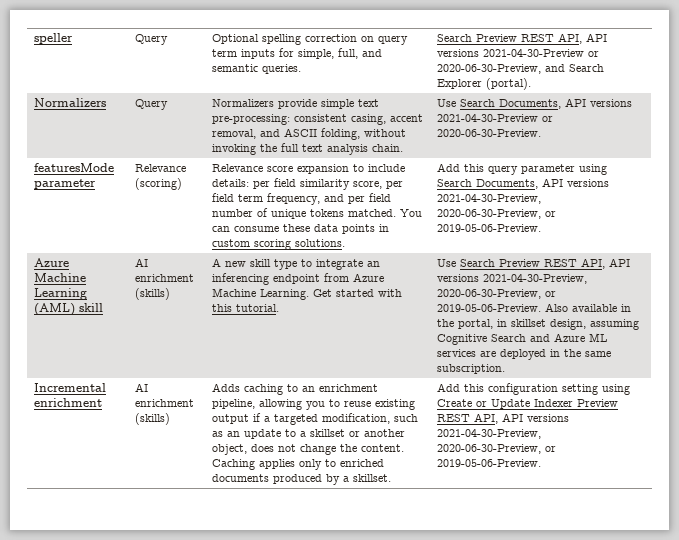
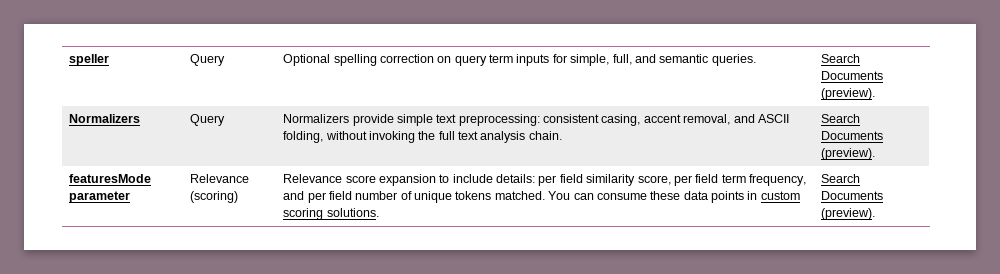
[476,33,608,44] [437,49,600,57] [437,64,605,74] [437,78,532,90] Preview REST API, API versions 2021-04-30-Preview or 2020-06-30-Preview, and Search Explorer (portal). -> [821,71,884,80] [821,88,876,100] Documents (preview).
[212,114,291,125] pre-processing: -> [458,114,540,126] preprocessing:
[437,98,633,109] [437,114,554,122] [437,129,542,137] Use Search Documents, API versions 2021-04-30-Preview or 2020-06-30-Preview. -> [821,114,861,123] [821,131,884,140] [821,148,876,160] Search Documents (preview).
[437,163,608,175] [437,178,610,189] [437,194,542,204] [437,209,557,219] [437,224,542,232] [34,258,70,267] [34,273,87,282] [34,288,88,300] [34,303,104,316] [135,258,149,267] [135,274,195,282] [135,288,171,300] [212,258,381,270] [212,273,385,285] [212,288,403,300] [212,304,280,312] [437,258,631,269] [437,274,588,284] [437,289,557,299] [437,303,632,312] [437,319,640,330] [437,333,608,345] [437,349,612,360] [437,364,506,374] [34,383,107,392] [34,398,103,407] [135,383,149,392] [135,399,195,407] [135,413,171,425] [212,383,379,395] [212,399,416,410] [212,413,419,425] [212,429,406,439] [212,444,405,455] [212,459,385,470] [212,474,392,485] [437,383,631,395] [437,399,619,409] [437,413,570,424] [437,429,542,439] [437,444,557,454] [437,459,542,467] Add this query parameter using Search Documents, API versions 2021-04-30-Preview, 2020-06-30-Preview, or 2019-05-06-Preview. // Azure Machine Learning (AML) skill | AI enrichment (skills) | A new skill type to integrate an inferencing endpoint from Azure Machine Learning. Get started with this tutorial. | Use Search Preview REST API, API versions 2021-04-30-Preview, 2020-06-30-Preview, or 2019-05-06-Preview. Also available in the portal, in skillset design, assuming Cognitive Search and Azure ML services are deployed in the same subscription. // Incremental enrichment | AI enrichment (skills) | Adds caching to an enrichment pipeline, allowing you to reuse existing output if a targeted modification, such as an update to a skillset or another object, does not change the content. Caching applies only to enriched documents produced by a skillset. | Add this configuration setting using Create or Update Indexer Preview REST API, API versions 2021-04-30-Preview, 2020-06-30-Preview, or 2019-05-06-Preview. -> [821,174,861,183] [821,191,884,200] [821,208,876,220] Search Documents (preview).

